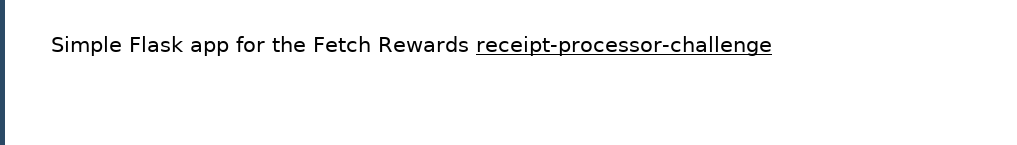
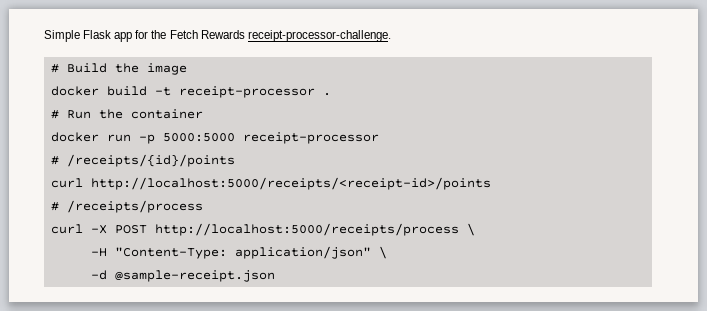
[475,36,772,56] receipt-processor-challenge -> [247,30,391,42] [50,63,187,75] [50,86,331,98] [50,109,203,119] [50,132,379,144] [50,154,235,167] [50,177,491,190] [50,200,203,213] [50,223,475,236] [90,246,387,259] [90,270,275,282] receipt-processor-challenge. // # Build the image // docker build -t receipt-processor . // # Run the container // docker run -p 5000:5000 receipt-processor // # /receipts/{id}/points // curl http://localhost:5000/receipts/<receipt-id>/points // # /receipts/process // curl -X POST http://localhost:5000/receipts/process \ // -H "Content-Type: application/json" \ // -d @sample-receipt.json

